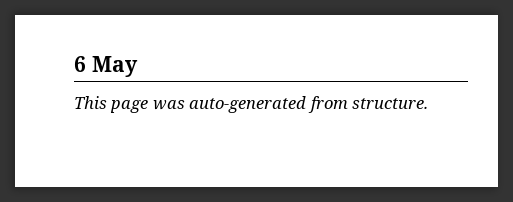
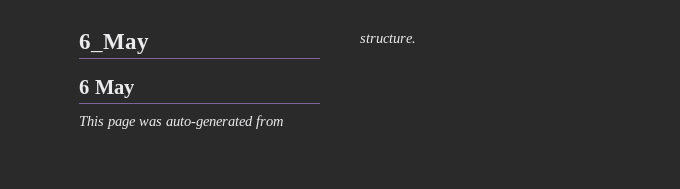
(74, 64) none -> [79,34,149,54] 6_May //

